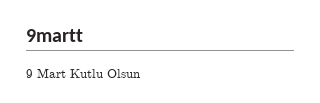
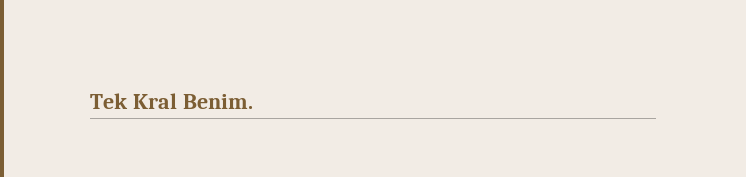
[26,29,83,42] [26,68,140,78] 9martt // 9 Mart Kutlu Olsun -> [90,93,253,109] Tek Kral Benim.

